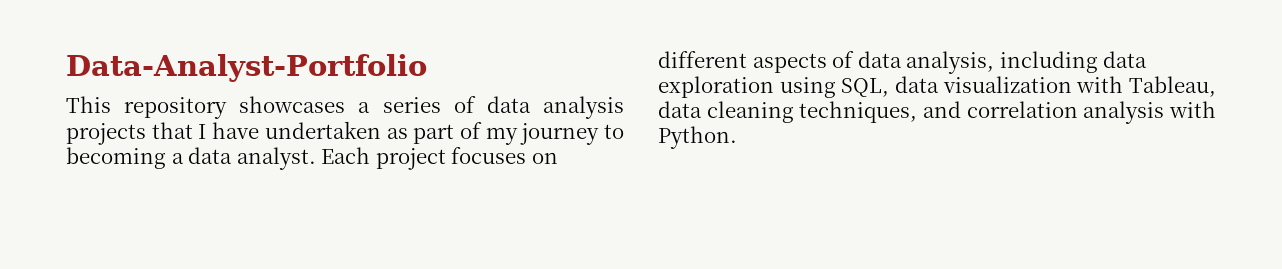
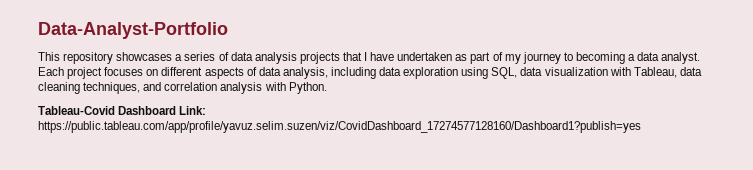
(737, 137) none -> [38,106,207,115] [38,121,641,133] // Tableau-Covid Dashboard Link: https://public.tableau.com/app/profile/yavuz.selim.suzen/viz/CovidDashboard_17274577128160/Dashboard1?publish=yes

